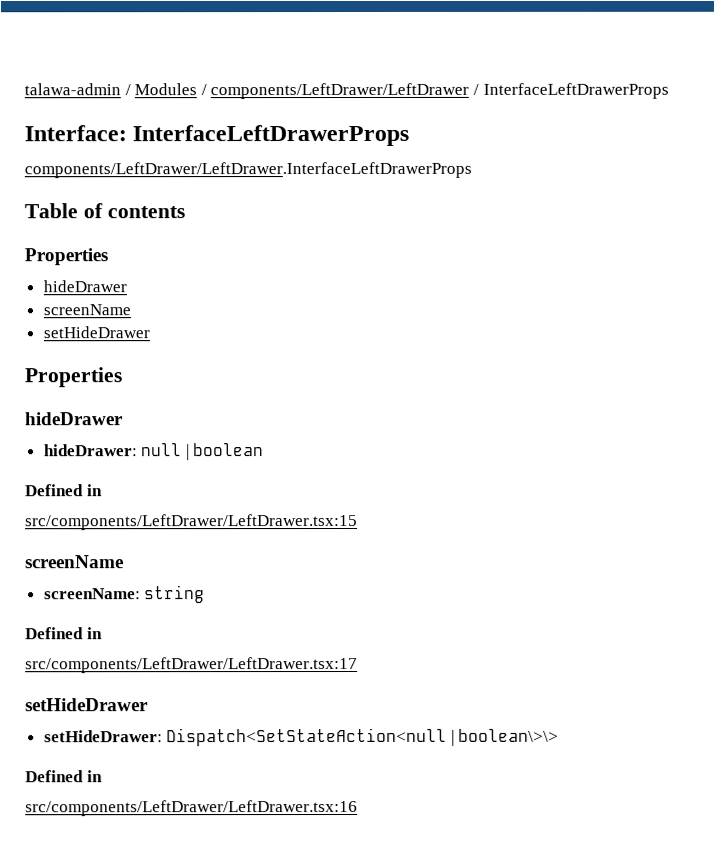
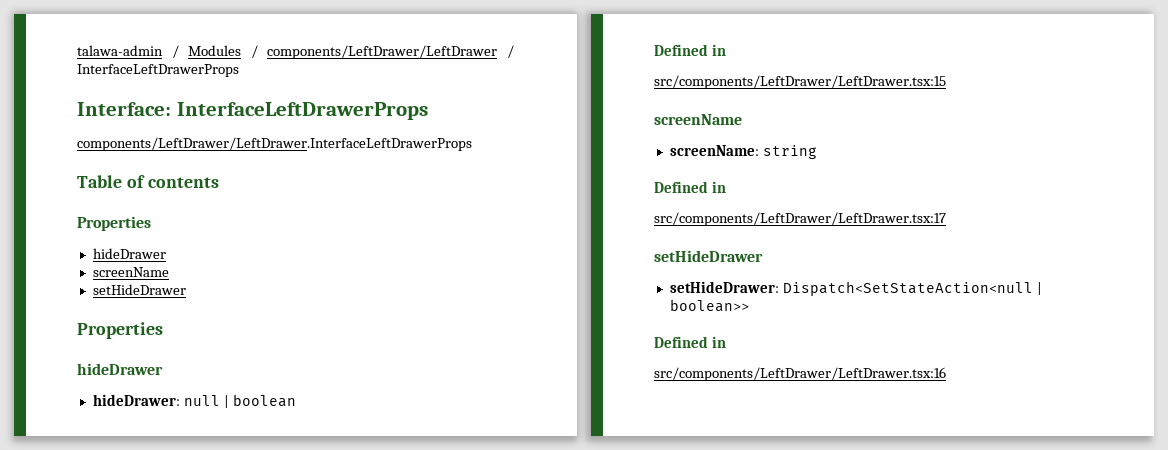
[458,728,560,742] boolean\>\> -> [669,299,749,312] boolean>>

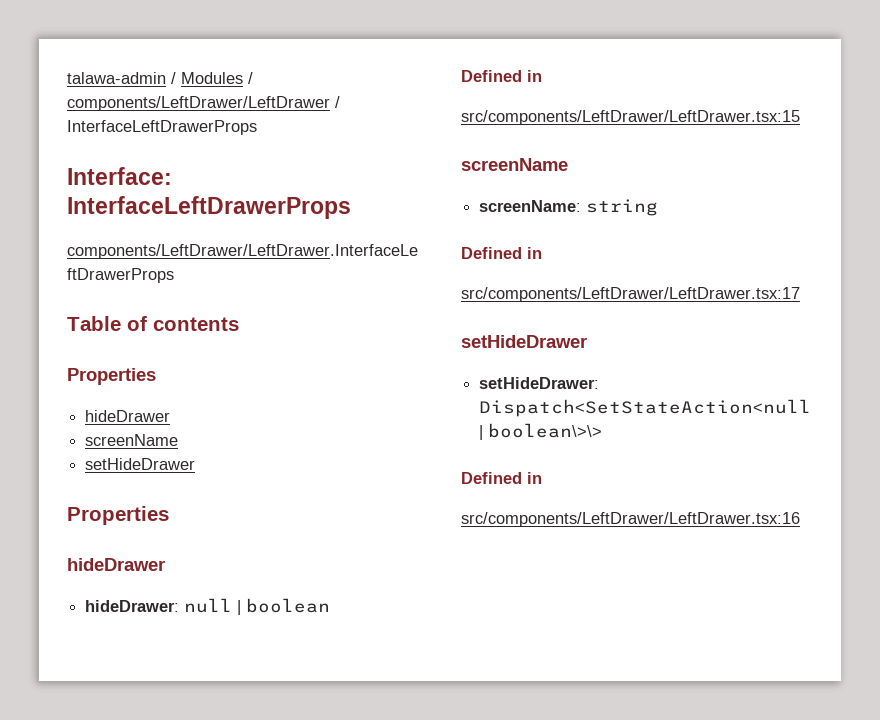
[669,299,749,312] boolean>> -> [488,423,603,438] boolean\>\>

